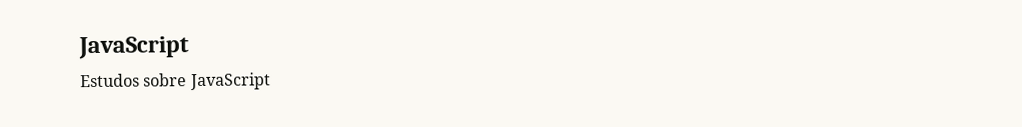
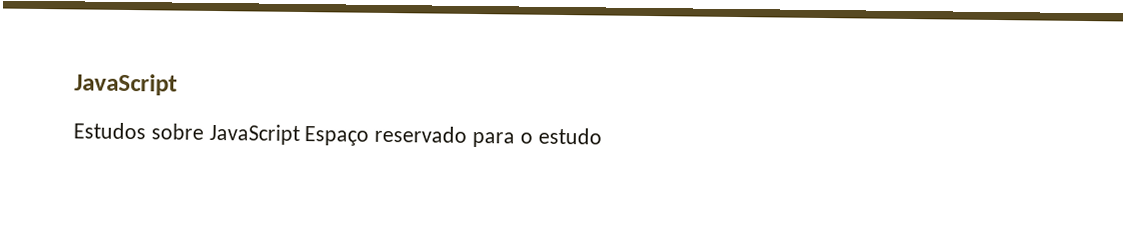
(271, 81) none -> [304,125,602,148] Espaço reservado para o estudo

